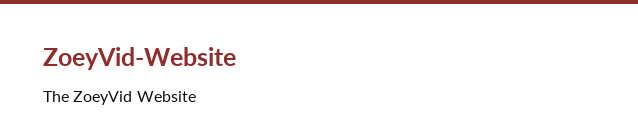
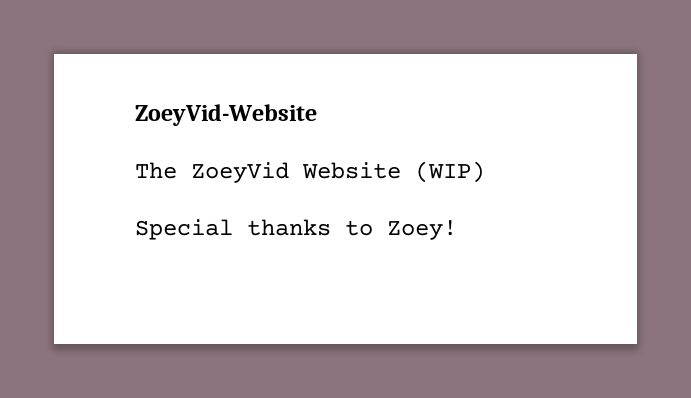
(196, 96) none -> [415,161,485,183] [135,219,457,240] (WIP) // Special thanks to Zoey!

